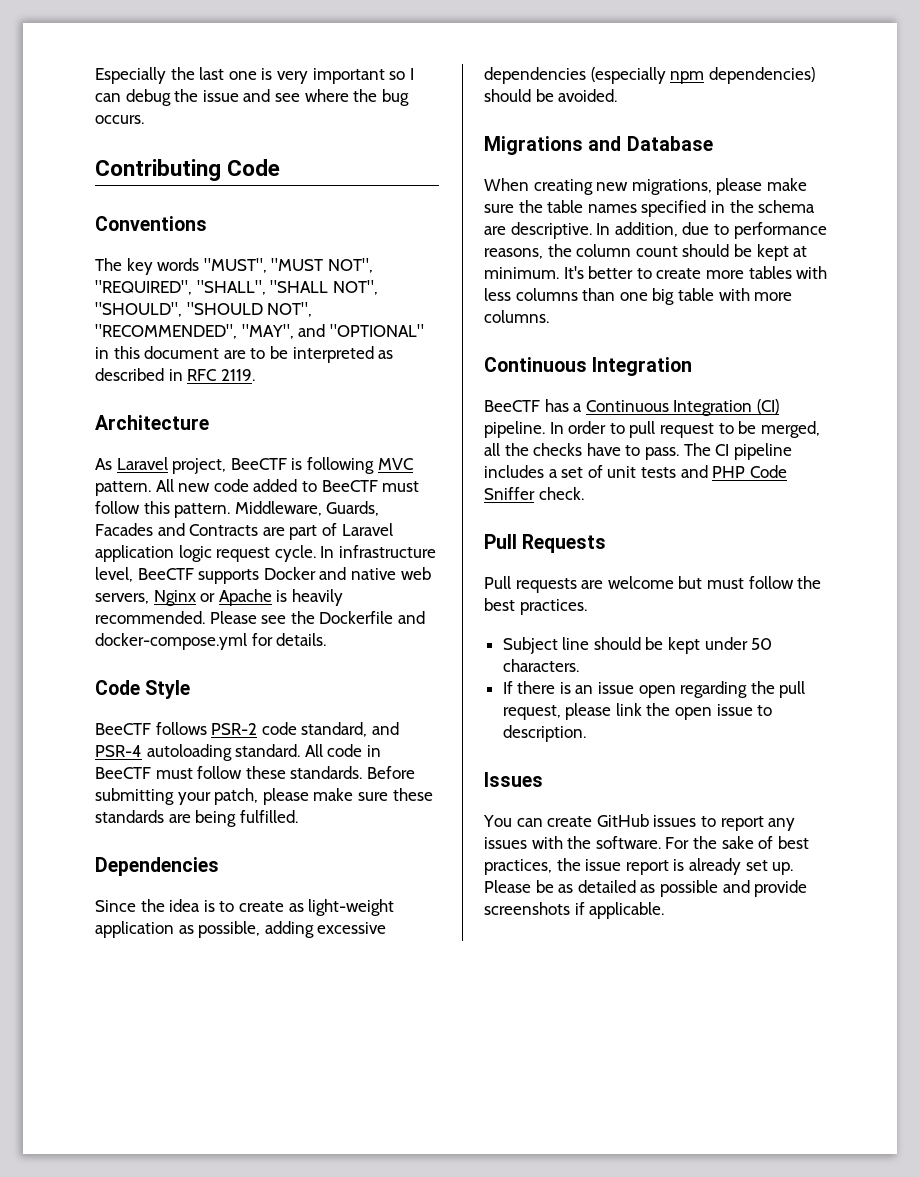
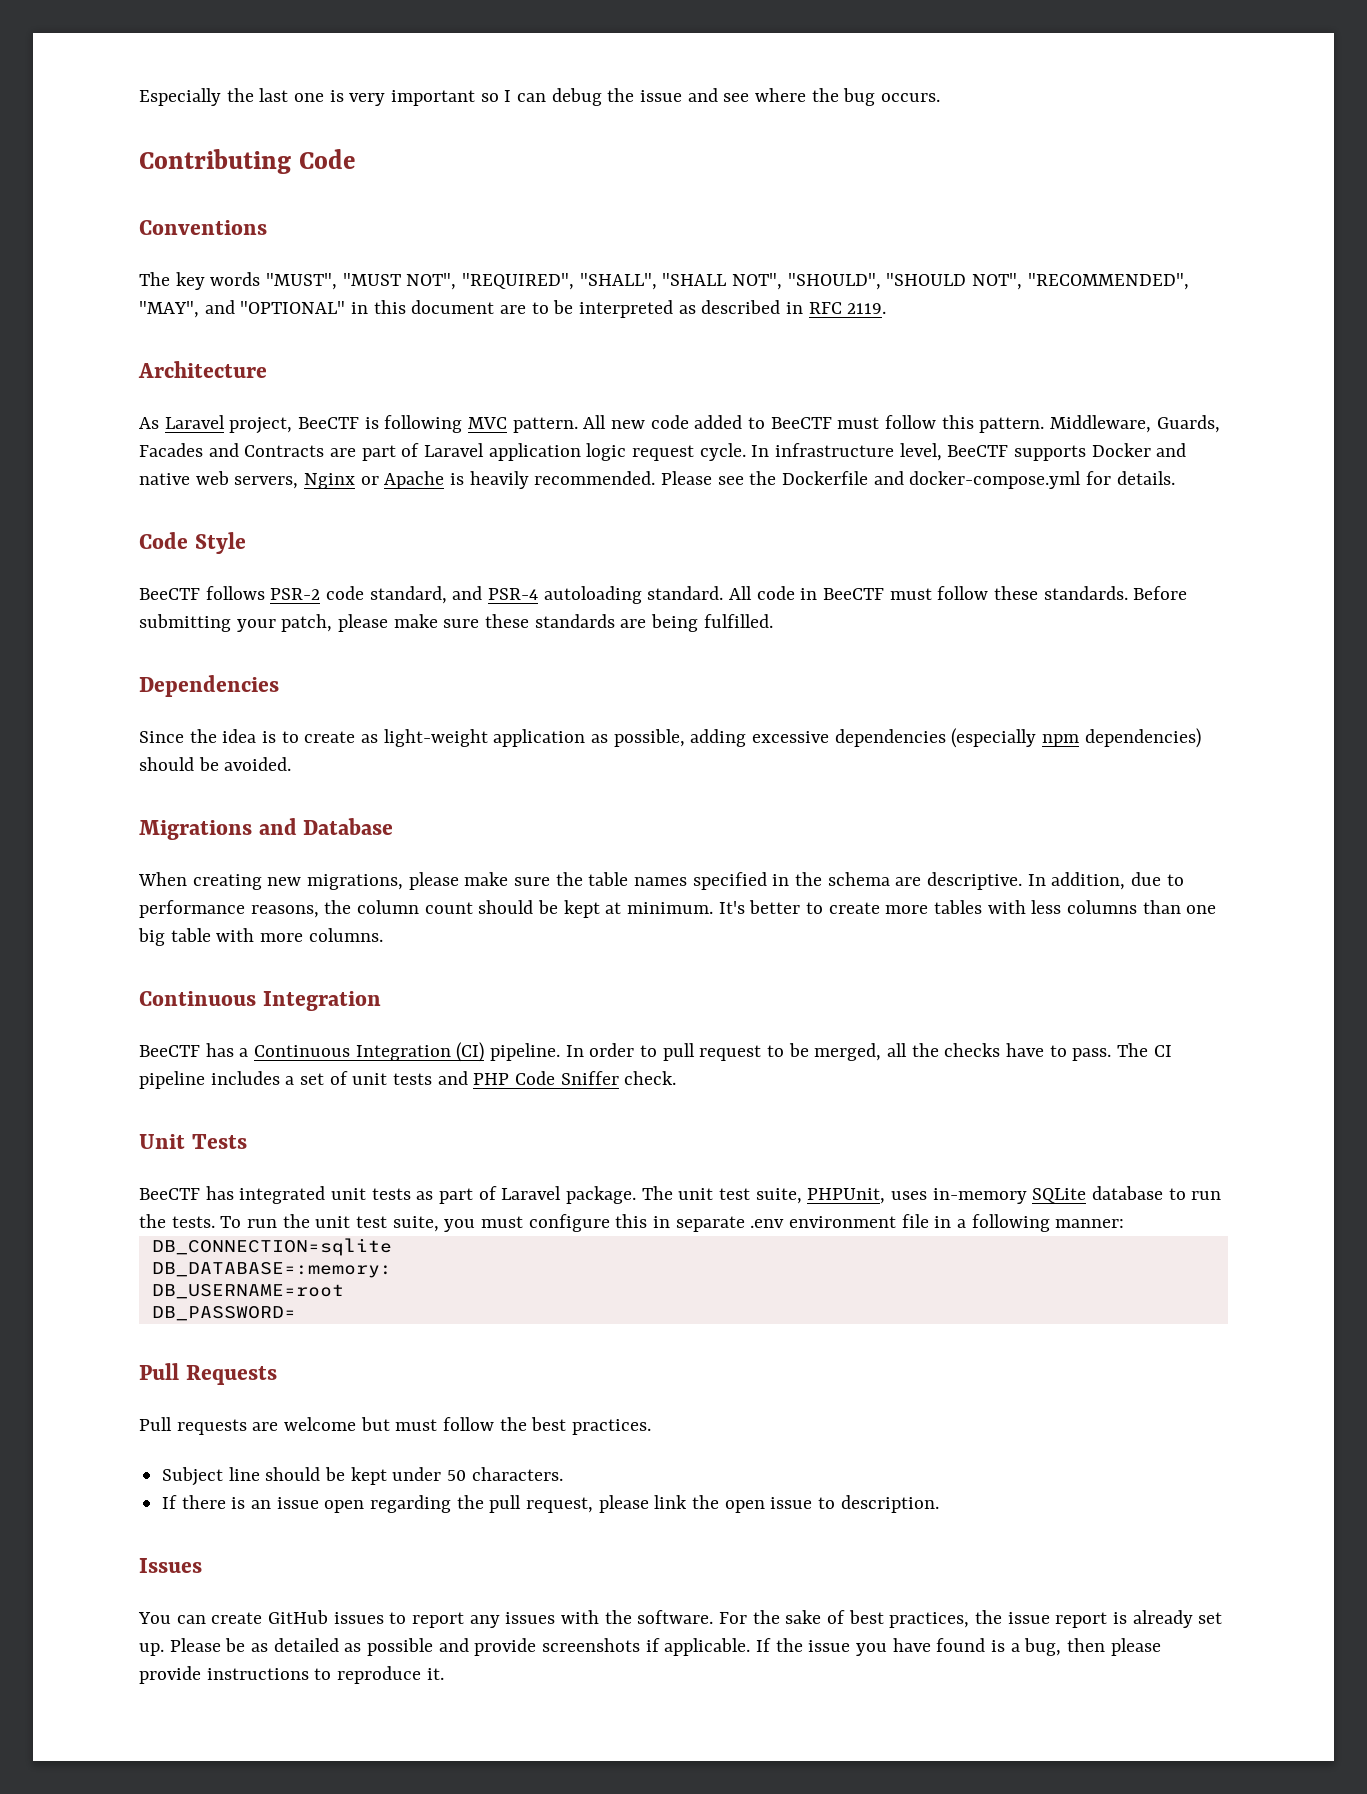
(584, 493) none -> [139,1134,247,1149] [139,1186,1222,1204] [139,1214,1125,1232] [151,1238,392,1256] [151,1262,392,1278] [151,1284,344,1299] [151,1306,296,1321] // Unit Tests // BeeCTF has integrated unit tests as part of Laravel package. The unit test suite, PHPUnit, uses in-memory SQLite database to run the tests. To run the unit test suite, you must configure this in separate .env environment file in a following manner: // DB_CONNECTION=sqlite // DB_DATABASE=:memory: // DB_USERNAME=root // DB_PASSWORD=
(665, 910) none -> [756,1638,1161,1656] [139,1666,444,1684] If the issue you have found is a bug, then please provide instructions to reproduce it.

